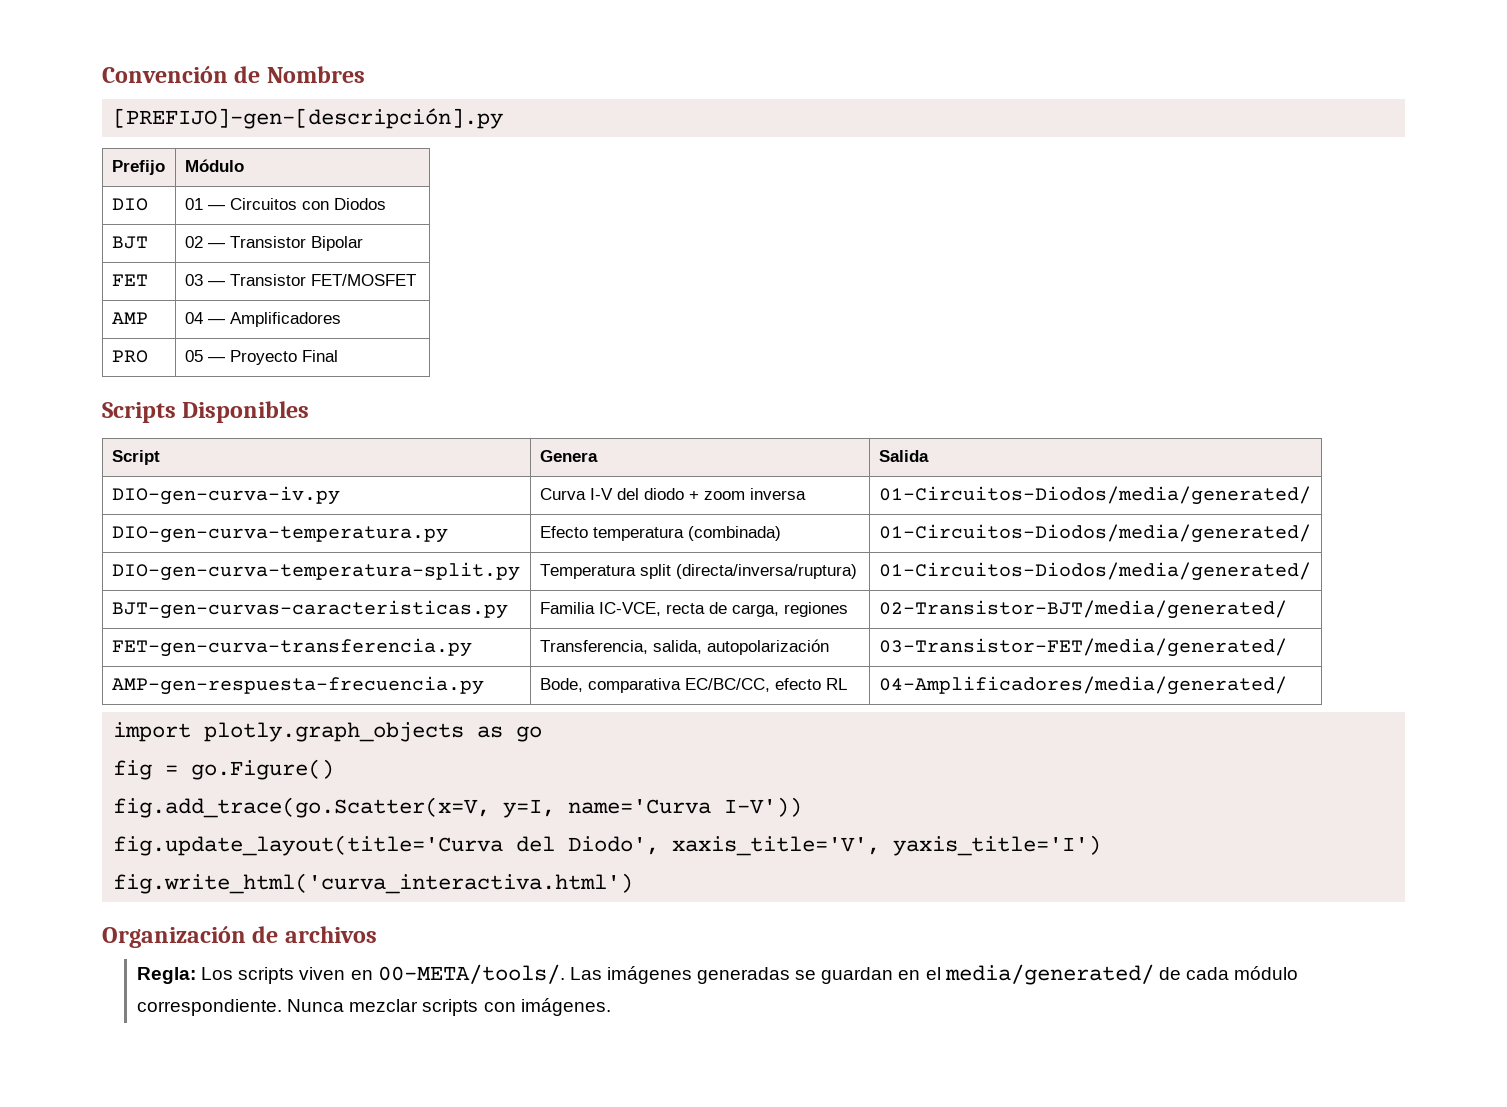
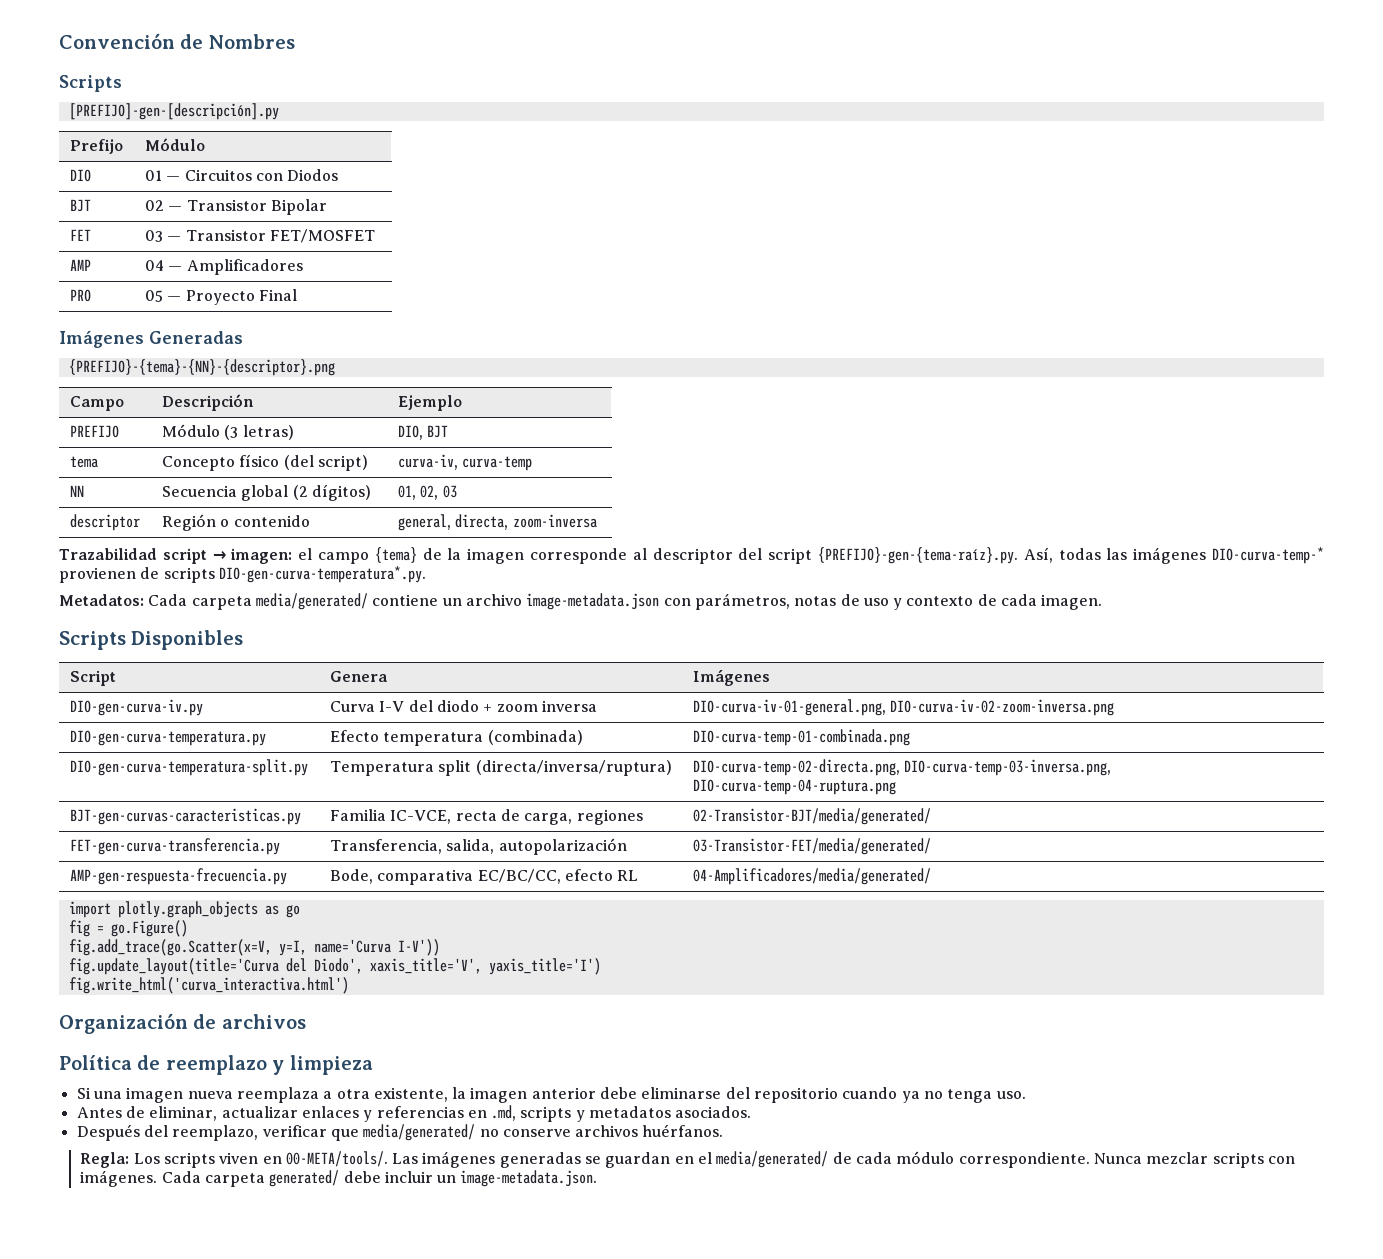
(365, 74) none -> [59,75,122,92] // Scripts
(338, 356) none -> [59,330,243,348] [68,359,335,376] [69,396,124,411] [161,394,254,411] [397,395,462,411] [69,425,119,438] [161,424,294,440] [397,425,449,440] [69,456,98,468] [161,454,368,471] [397,454,533,471] [69,485,84,497] [161,484,371,501] [397,485,457,500] [69,514,140,531] [161,514,310,531] [397,514,597,531] [59,547,1324,564] [59,566,426,583] [59,593,1103,610] // Imágenes Generadas // {PREFIJO}-{tema}-{NN}-{descriptor}.png // Campo | Descripción | Ejemplo // PREFIJO | Módulo (3 letras) | DIO, BJT // tema | Concepto físico (del script) | curva-iv, curva-temp // NN | Secuencia global (2 dígitos) | 01, 02, 03 // descriptor | Región o contenido | general, directa, zoom-inversa // Trazabilidad script → imagen: el campo {tema} de la imagen corresponde al descriptor del script {PREFIJO}-gen-{tema-raíz}.py. Así, todas las imágenes DIO-curva-temp-* provienen de scripts DIO-gen-curva-temperatura*.py. // Metadatos: Cada carpeta media/generated/ contiene un archivo image-metadata.json con parámetros, notas de uso y contexto de cada imagen.
[878,450,929,462] Salida -> [692,669,770,686] Imágenes
[878,486,1311,505] 01-Circuitos-Diodos/media/generated/ -> [692,699,1115,716] DIO-curva-iv-01-general.png, DIO-curva-iv-02-zoom-inversa.png
[878,524,1311,543] 01-Circuitos-Diodos/media/generated/ -> [692,729,910,746] DIO-curva-temp-01-combinada.png
[878,562,1311,581] 01-Circuitos-Diodos/media/generated/ -> [692,759,1112,776] [692,779,896,795] DIO-curva-temp-02-directa.png, DIO-curva-temp-03-inversa.png, DIO-curva-temp-04-ruptura.png
(377, 934) none -> [59,1055,373,1075] [76,1087,1026,1103] [76,1105,752,1122] [76,1124,724,1141] // Política de reemplazo y limpieza // Si una imagen nueva reemplaza a otra existente, la imagen anterior debe eliminarse del repositorio cuando ya no tenga uso. // Antes de eliminar, actualizar enlaces y referencias en .md, scripts y metadatos asociados. // Después del reemplazo, verificar que media/generated/ no conserve archivos huérfanos.
(611, 1007) none -> [161,1170,598,1187] Cada carpeta generated/ debe incluir un image-metadata.json.

